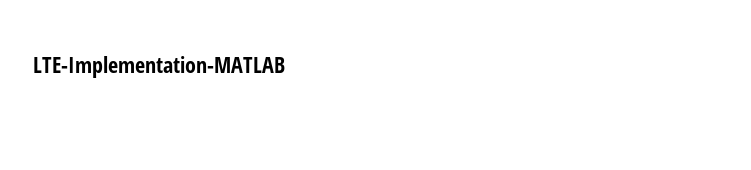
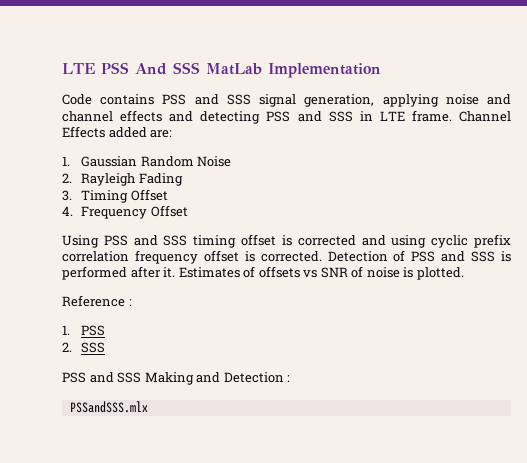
[33,56,285,78] LTE-Implementation-MATLAB -> [62,62,381,78] [62,94,512,107] [62,110,512,124] [62,126,173,138] [62,156,232,167] [62,173,183,186] [62,189,168,203] [62,205,188,219] [62,234,511,248] [62,250,511,264] [62,266,464,280] [62,295,132,307] [62,325,106,336] [62,342,106,353] [62,372,291,385] [69,401,148,413] LTE PSS And SSS MatLab Implementation // Code contains PSS and SSS signal generation, applying noise and channel effects and detecting PSS and SSS in LTE frame. Channel Effects added are: // 1. Gaussian Random Noise // 2. Rayleigh Fading // 3. Timing Offset // 4. Frequency Offset // Using PSS and SSS timing offset is corrected and using cyclic prefix correlation frequency offset is corrected. Detection of PSS and SSS is performed after it. Estimates of offsets vs SNR of noise is plotted. // Reference : // 1. PSS // 2. SSS // PSS and SSS Making and Detection : // PSSandSSS.mlx

